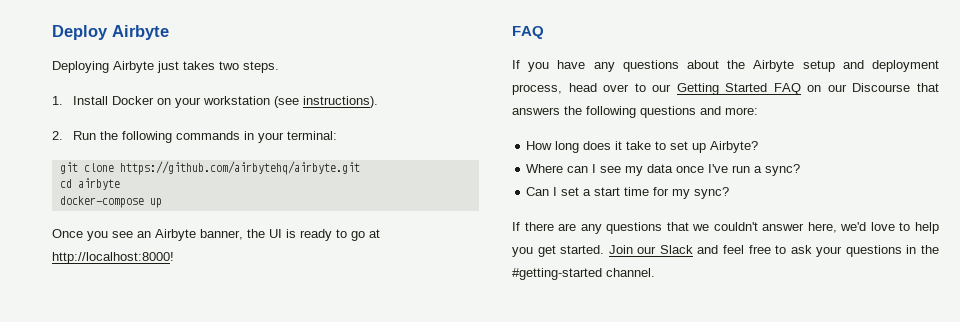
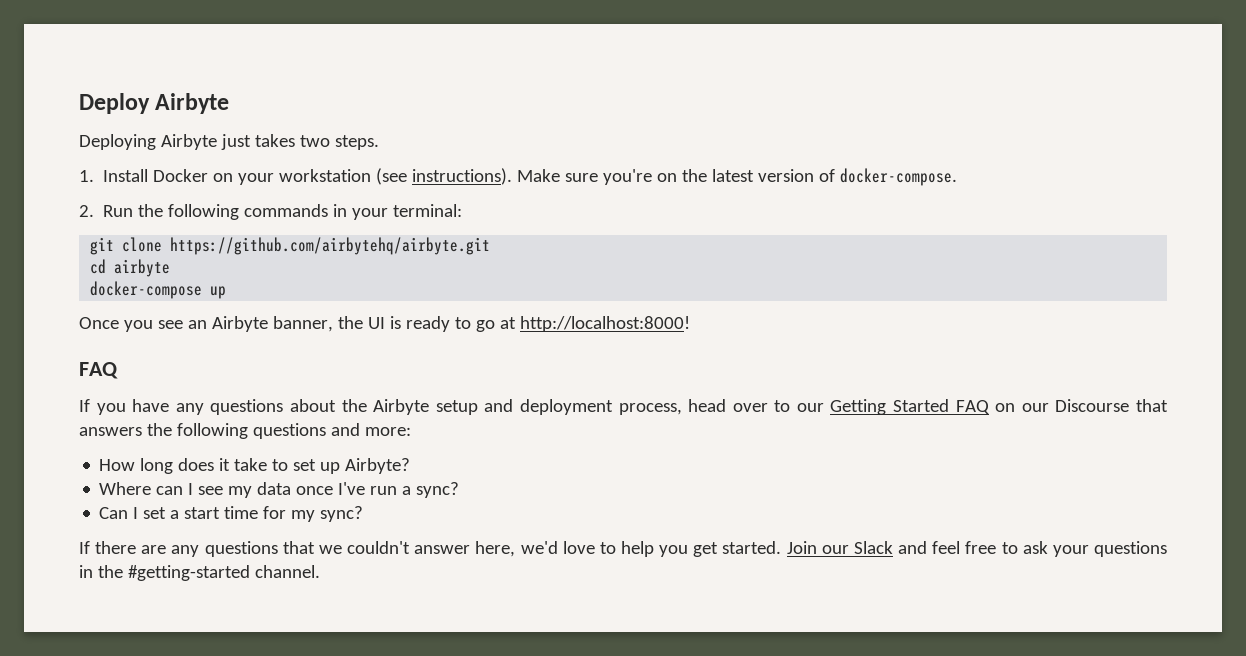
(379, 102) none -> [517,168,958,186] Make sure you're on the latest version of docker-compose.

